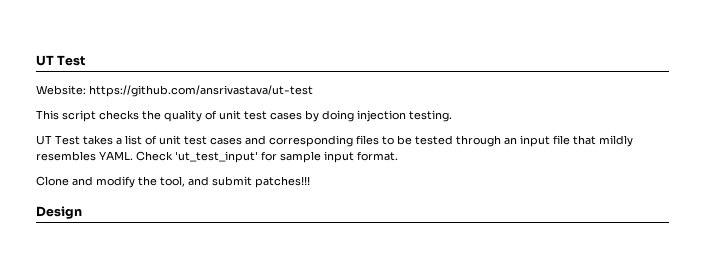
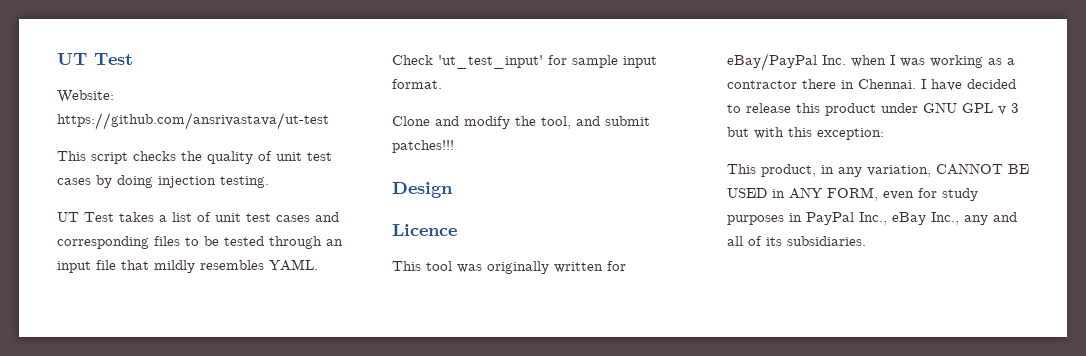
(82, 212) none -> [392,224,457,236] [392,261,626,274] [727,53,1015,71] [727,79,1016,91] [727,102,1019,116] [727,127,884,140] [727,163,1029,177] [727,187,978,201] [727,212,1017,225] [727,236,866,246] // Licence // This tool was originally written for eBay/PayPal Inc. when I was working as a contractor there in Chennai. I have decided to release this product under GNU GPL v 3 but with this exception: // This product, in any variation, CANNOT BE USED in ANY FORM, even for study purposes in PayPal Inc., eBay Inc., any and all of its subsidiaries.

